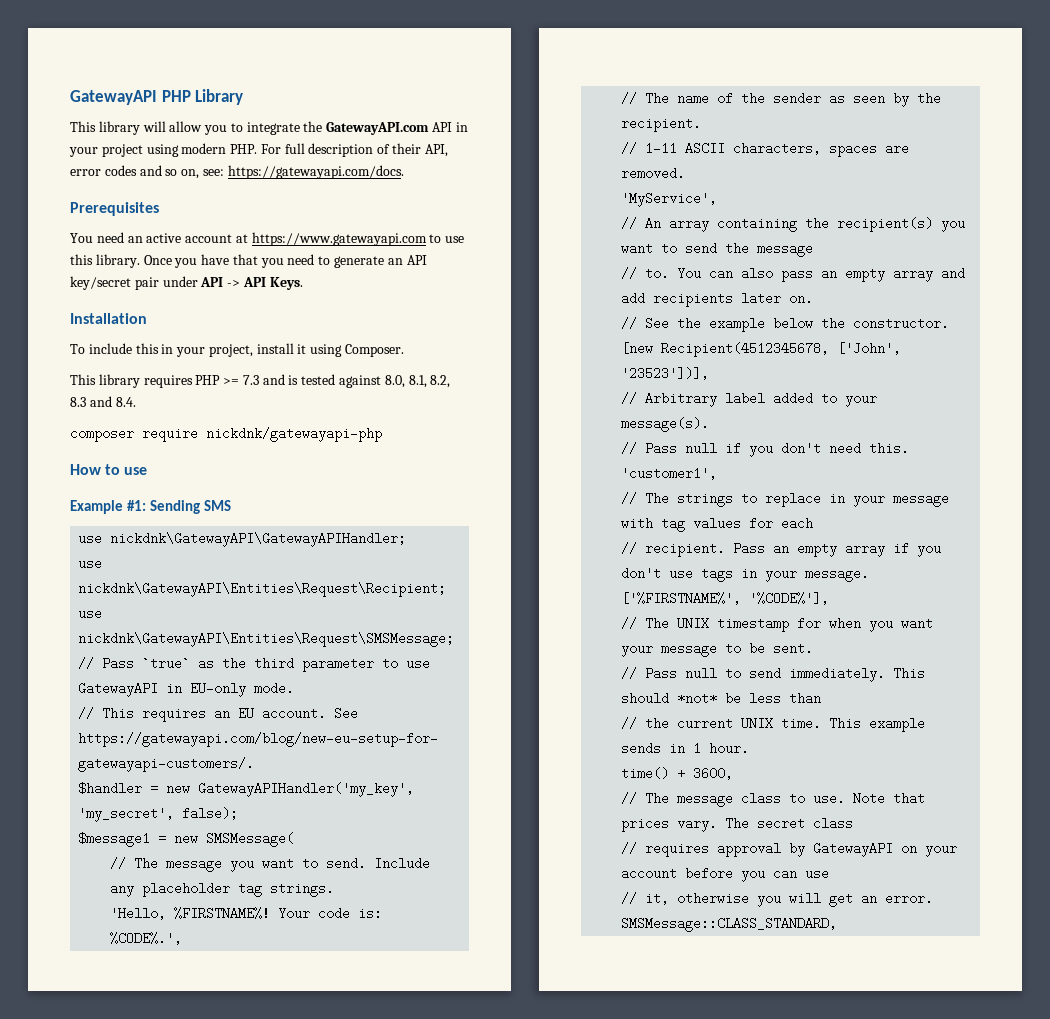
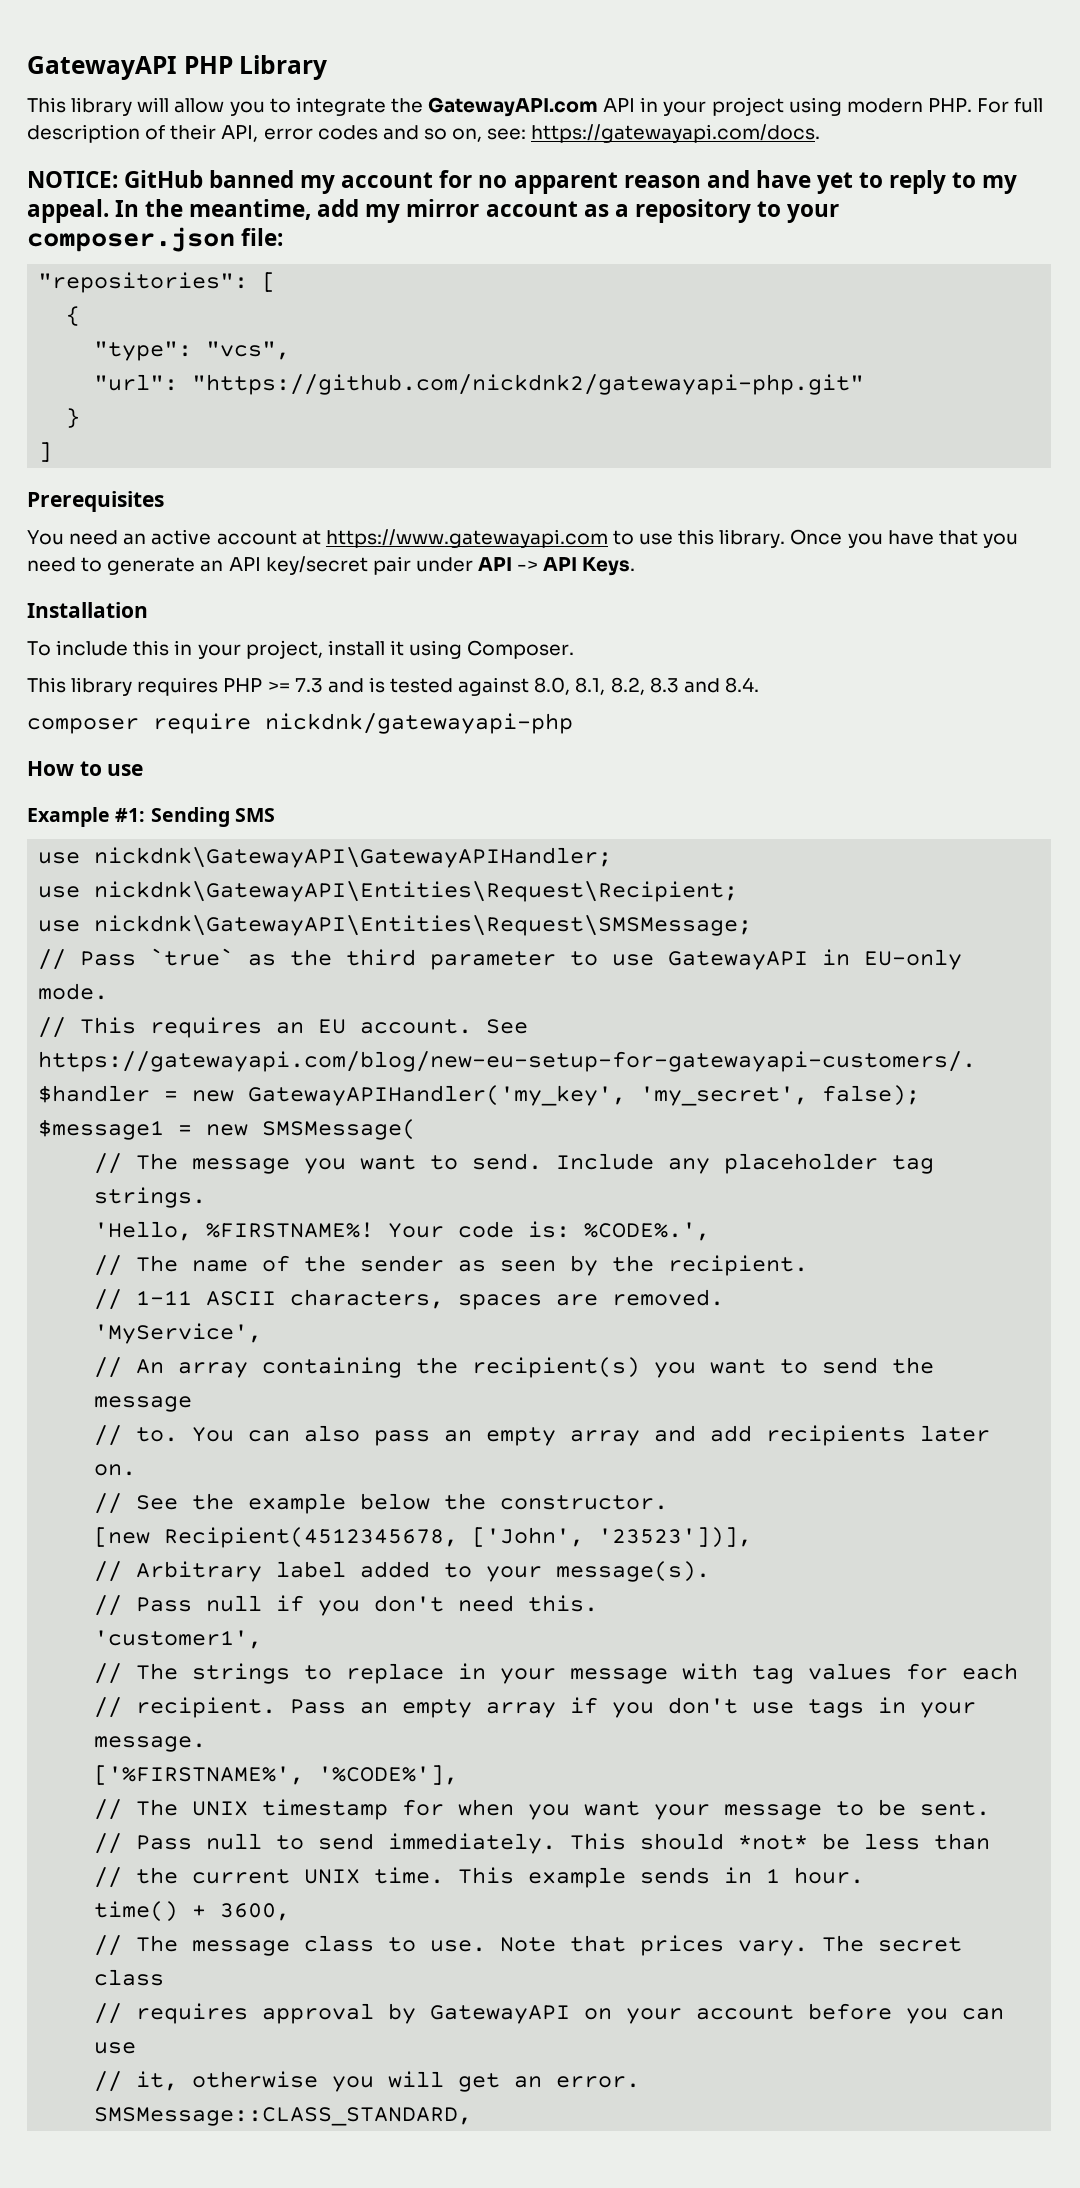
(404, 172) none -> [27,170,1018,194] [27,199,839,223] [27,227,284,252] [38,272,277,293] [66,306,81,326] [94,341,291,361] [94,374,865,395] [66,408,81,428] [38,442,53,462] // NOTICE: GitHub banned my account for no apparent reason and have yet to reply to my appeal. In the meantime, add my mirror account as a repository to your composer.json file: // "repositories": [ // { // "type": "vcs", // "url": "https://github.com/nickdnk2/gatewayapi-php.git" // } // ]

